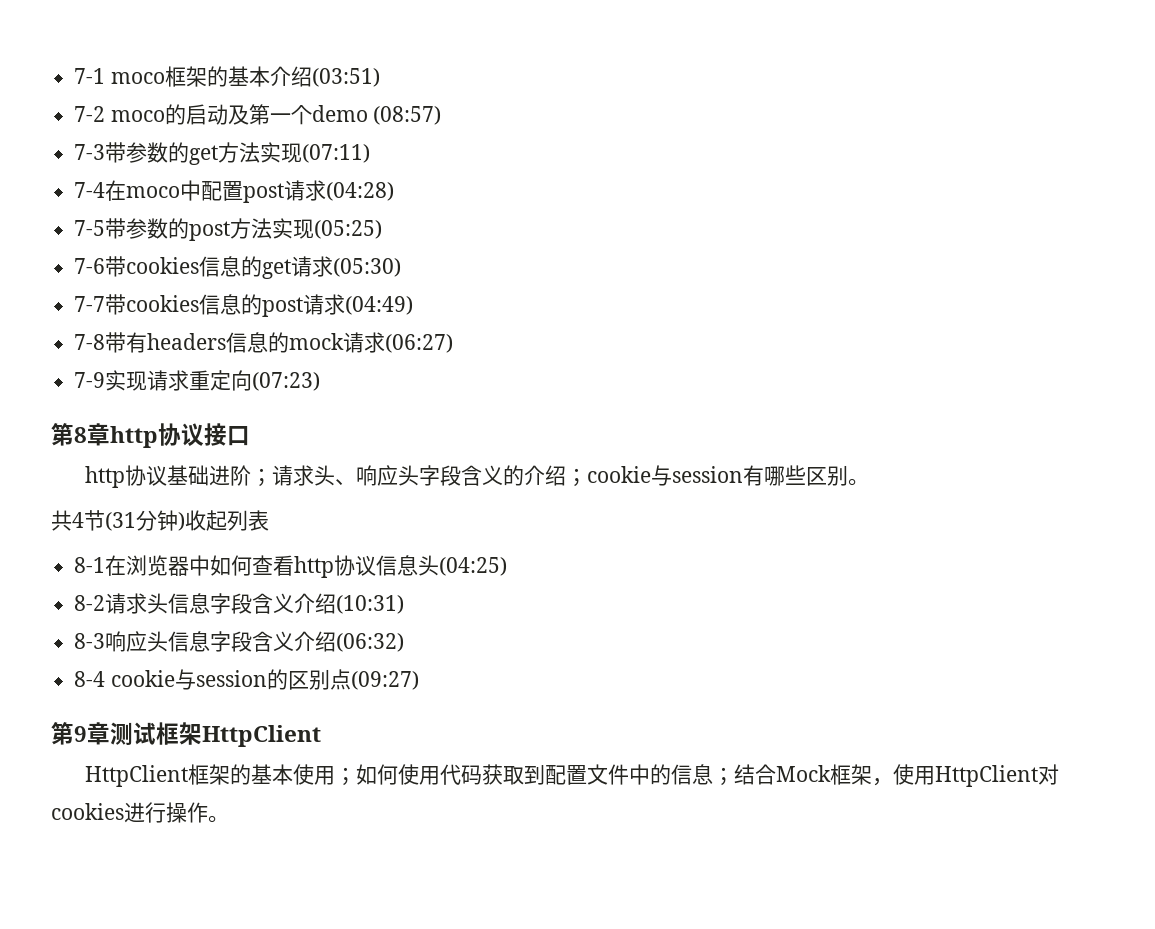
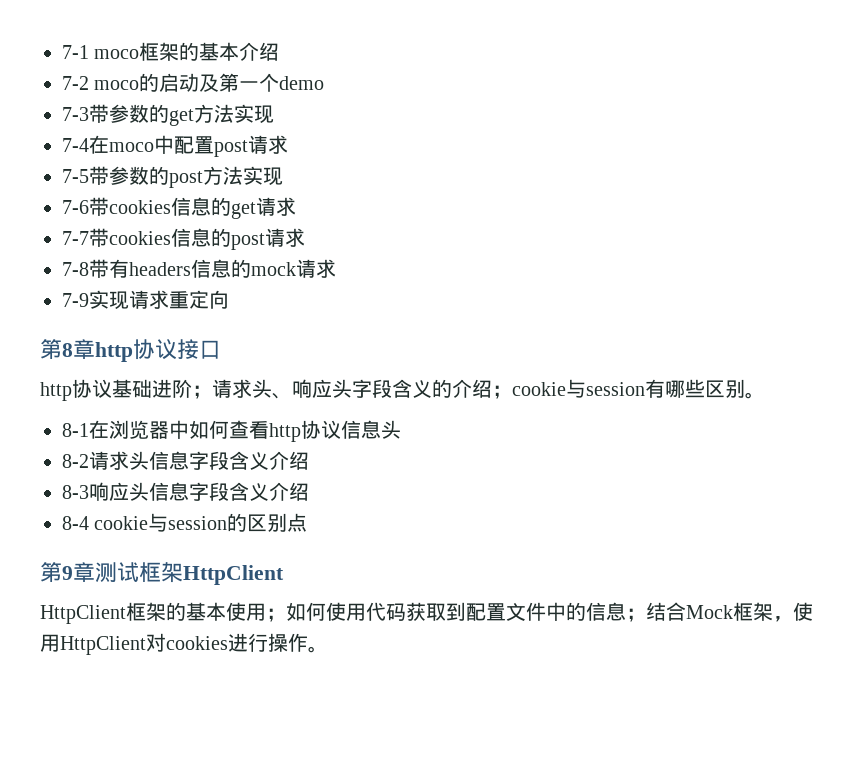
[311,68,380,87] (03:51) -> (280, 51) none
[373,106,442,125] (08:57) -> (325, 83) none
[302,144,371,163] (07:11) -> (274, 114) none
[326,182,395,201] (04:28) -> (288, 144) none
[314,220,383,239] (05:25) -> (283, 176) none
[333,258,402,277] (05:30) -> (296, 206) none
[345,296,414,315] (04:49) -> (305, 237) none
[385,334,454,353] (06:27) -> (336, 268) none
[252,372,321,391] (07:23) -> (229, 299) none
[51,510,269,531] // 共4节(31分钟)收起列表 -> (765, 395) none
[439,557,508,576] (04:25) -> (401, 429) none
[336,595,405,614] (10:31) -> (309, 460) none
[336,633,405,652] (06:32) -> (309, 491) none
[350,671,419,690] (09:27) -> (308, 522) none

